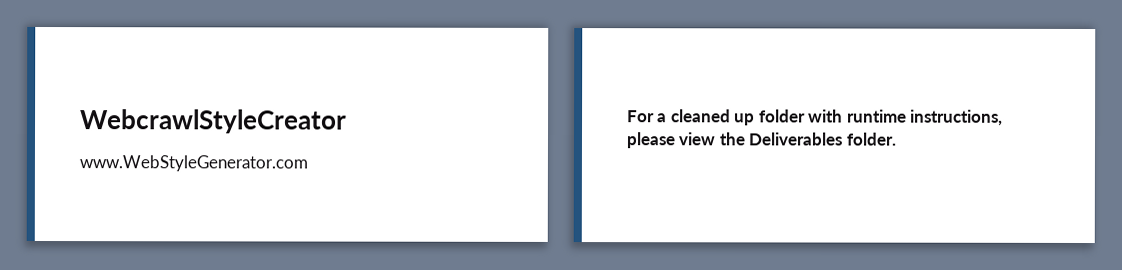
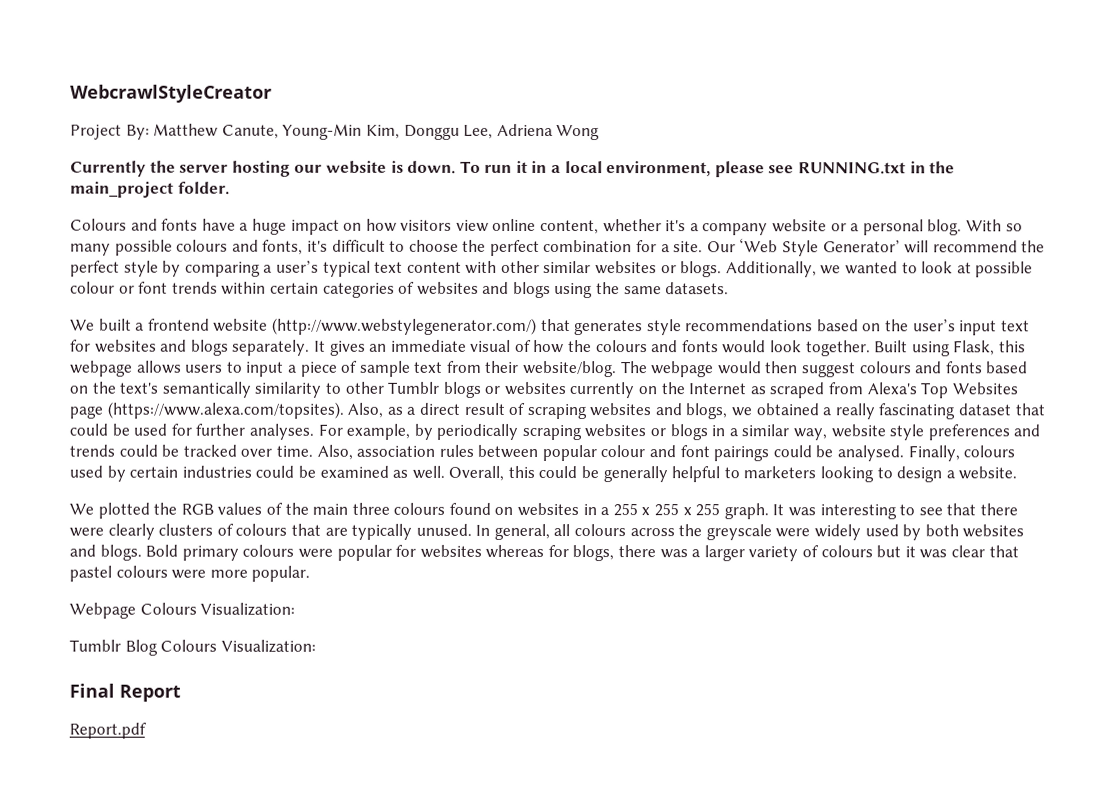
[79,155,308,172] [627,109,1004,126] [626,132,897,149] www.WebStyleGenerator.com // For a cleaned up folder with runtime instructions, please view the Deliverables folder. -> [70,123,601,141] [70,160,956,178] [70,181,230,198] [70,218,1023,236] [70,238,1046,257] [70,260,1034,278] [70,281,730,299] [70,317,1030,336] [70,339,1026,357] [70,360,1029,378] [70,381,1019,399] [69,401,1046,420] [69,423,1041,441] [69,444,1016,462] [69,465,1018,483] [69,502,1018,520] [69,523,1025,541] [69,544,1019,562] [69,565,311,582] [69,602,296,619] [69,639,316,656] [69,683,181,702] [69,722,147,739] Project By: Matthew Canute, Young-Min Kim, Donggu Lee, Adriena Wong // Currently the server hosting our website is down. To run it in a local environment, please see RUNNING.txt in the main_project folder. // Colours and fonts have a huge impact on how visitors view online content, whether it's a company website or a personal blog. With so many possible colours and fonts, it's difficult to choose the perfect combination for a site. Our ‘Web Style Generator’ will recommend the perfect style by comparing a user’s typical text content with other similar websites or blogs. Additionally, we wanted to look at possible colour or font trends within certain categories of websites and blogs using the same datasets. // We built a frontend website (http://www.webstylegenerator.com/) that generates style recommendations based on the user’s input text for websites and blogs separately. It gives an immediate visual of how the colours and fonts would look together. Built using Flask, this webpage allows users to input a piece of sample text from their website/blog. The webpage would then suggest colours and fonts based on the text's semantically similarity to other Tumblr blogs or websites currently on the Internet as scraped from Alexa's Top Websites page (https://www.alexa.com/topsites). Also, as a direct result of scraping websites and blogs, we obtained a really fascinating dataset that could be used for further analyses. For example, by periodically scraping websites or blogs in a similar way, website style preferences and trends could be tracked over time. Also, association rules between popular colour and font pairings could be analysed. Finally, colours used by certain industries could be examined as well. Overall, this could be generally helpful to marketers looking to design a website. // We plotted the RGB values of the main three colours found on websites in a 255 x 255 x 255 graph. It was interesting to see that there were clearly clusters of colours that are typically unused. In general, all colours across the greyscale were widely used by both websites and blogs. Bold primary colours were popular for websites whereas for blogs, there was a larger variety of colours but it was clear that pastel colours were more popular. // Webpage Colours Visualization: // Tumblr Blog Colours Visualization: // Final Report // Report.pdf

